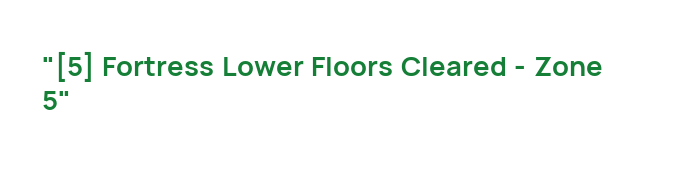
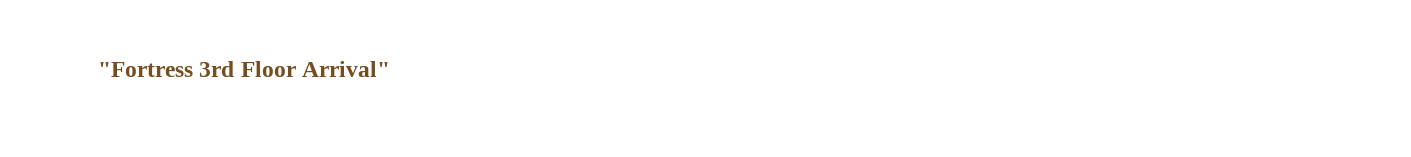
[42,51,603,82] [42,91,71,110] "[5] Fortress Lower Floors Cleared - Zone 5" -> [98,61,391,77] "Fortress 3rd Floor Arrival"

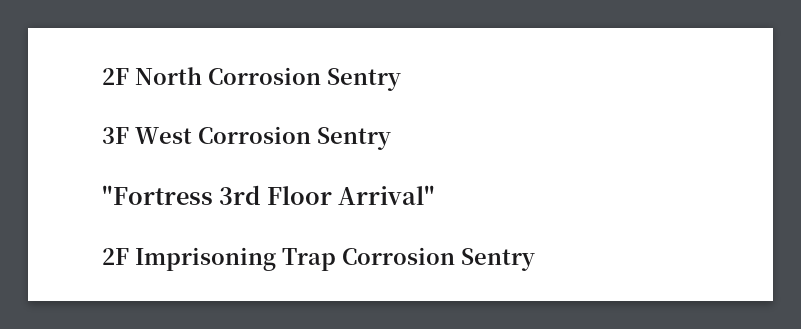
(98, 69) none -> [102,67,401,91] [102,126,391,150] 2F North Corrosion Sentry // 3F West Corrosion Sentry //
(391, 69) none -> [102,247,535,271] // 2F Imprisoning Trap Corrosion Sentry

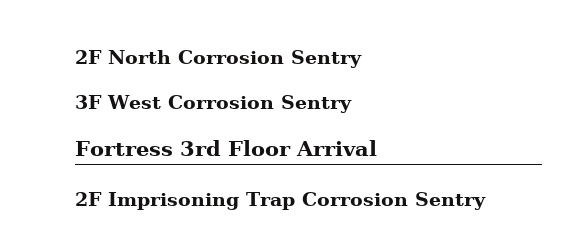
[102,185,213,205] "Fortress -> [75,141,173,156] Fortress
[338,185,436,205] Arrival" -> [295,140,377,156] Arrival

